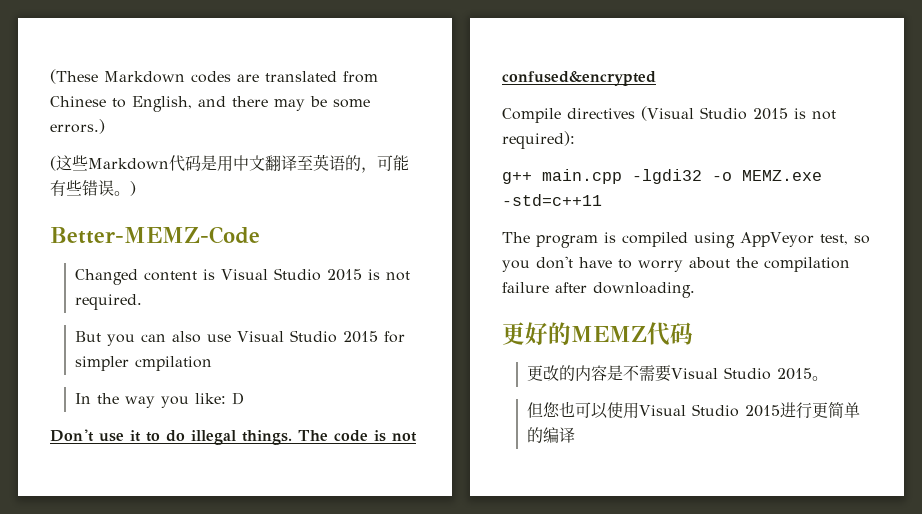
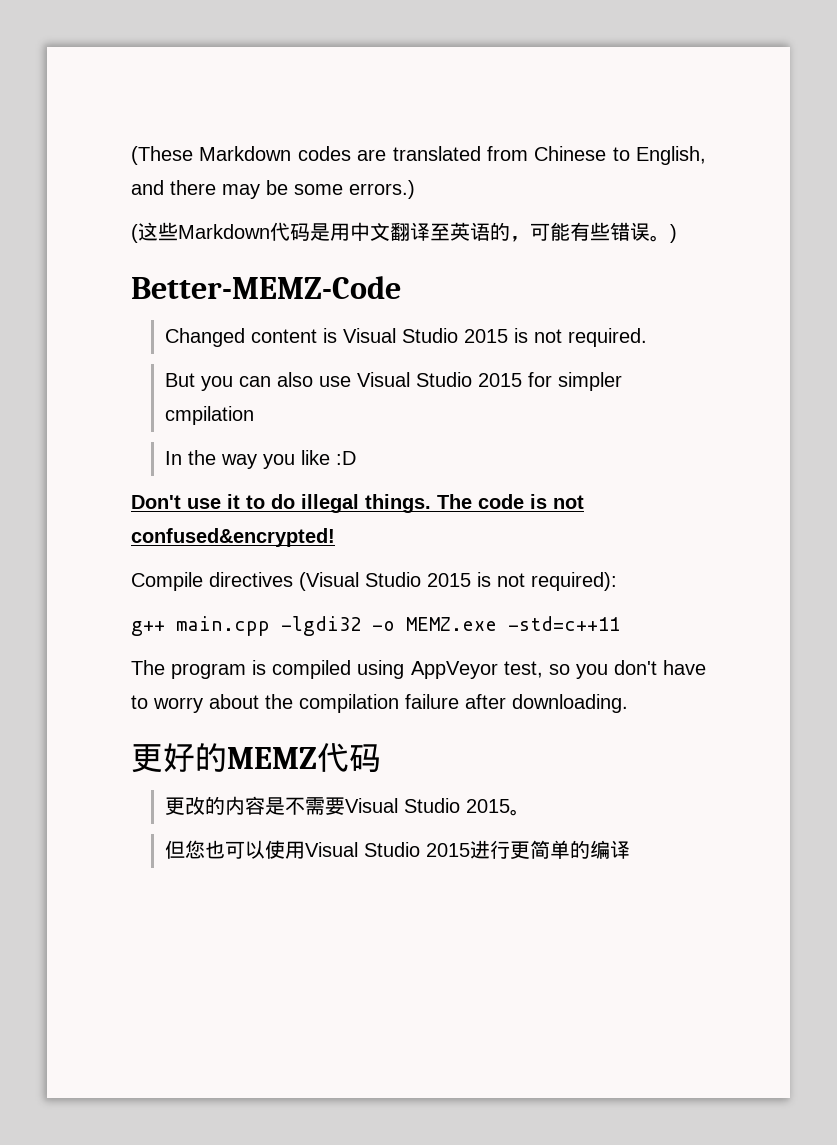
[194,392,244,405] like: D -> [301,450,357,465] like :D
[502,71,656,86] confused&encrypted -> [131,528,335,547] confused&encrypted!

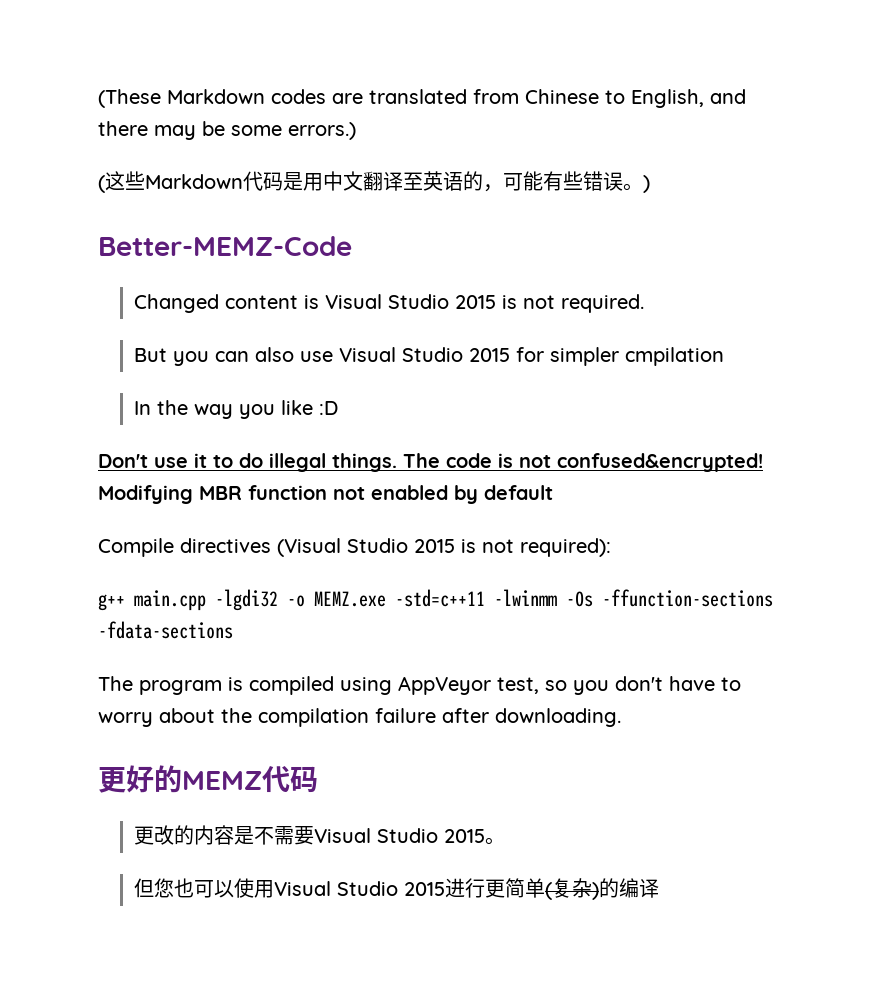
(335, 537) none -> [98,485,553,504] Modifying MBR function not enabled by default
(620, 623) none -> [494,589,773,607] [98,621,233,639] -lwinmm -Os -ffunction-sections -fdata-sections
(571, 849) none -> [544,878,599,900] (复杂)

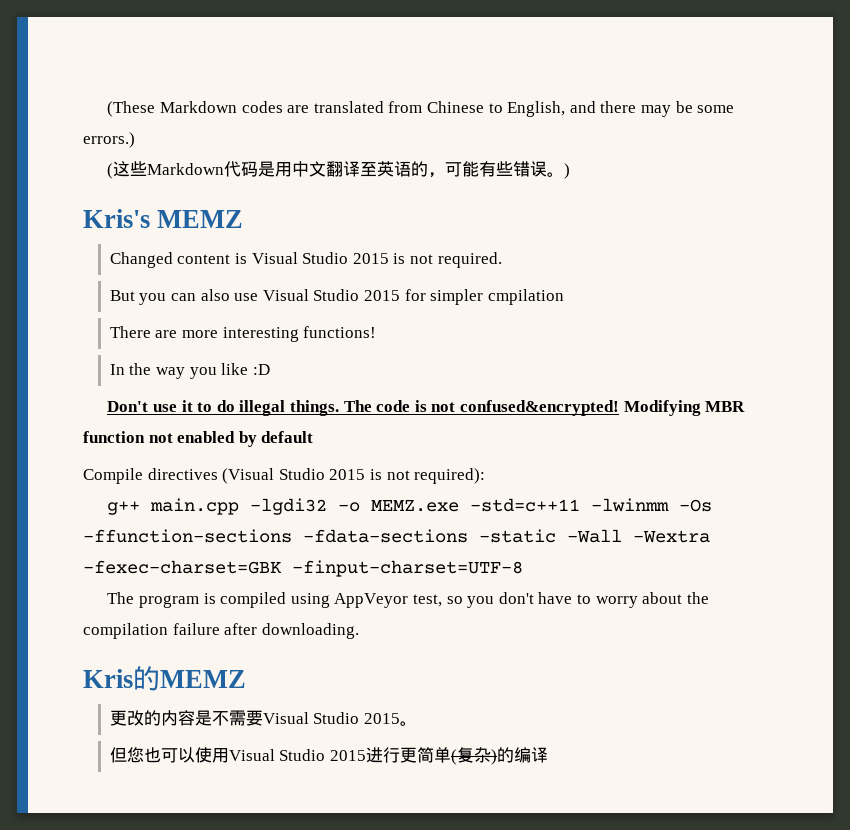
[98,236,352,256] Better-MEMZ-Code -> [83,209,244,228] Kris's MEMZ
(724, 356) none -> [109,326,377,342] // There are more interesting functions!
(233, 630) none -> [479,529,710,543] [83,560,523,577] -static -Wall -Wextra -fexec-charset=GBK -finput-charset=UTF-8
[98,765,154,793] 更好 -> [83,669,133,688] Kris
[262,766,318,793] 代码 -> (246, 679) none

